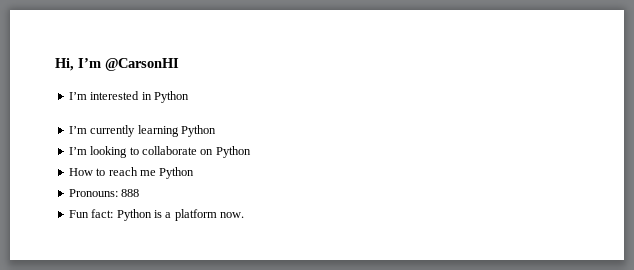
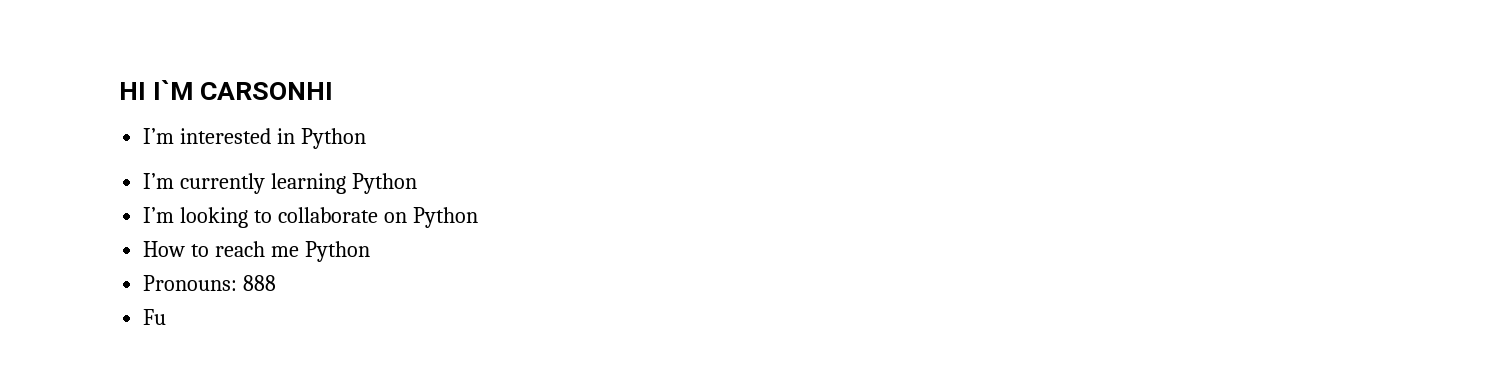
[55,58,179,71] Hi, I’m @CarsonHI -> [119,80,334,100] HI I`M CARSONHI
[68,209,244,221] Fun fact: Python is a platform now. -> [143,309,167,325] Fu

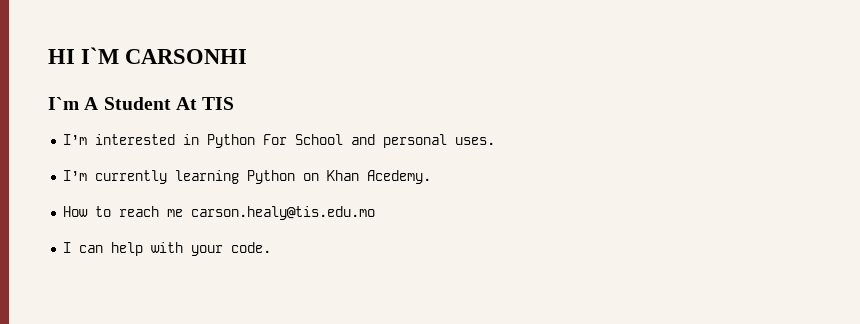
(334, 91) none -> [48,97,235,110] // I`m A Student At TIS
(367, 138) none -> [262,134,495,148] For School and personal uses.
[143,207,478,228] [143,241,370,262] [143,275,277,291] [143,309,167,325] // I’m looking to collaborate on Python // How to reach me Python // Pronouns: 888 // Fu -> [302,170,431,184] [62,206,375,220] [62,242,271,256] on Khan Acedemy. // How to reach me carson.healy@tis.edu.mo // I can help with your code.

